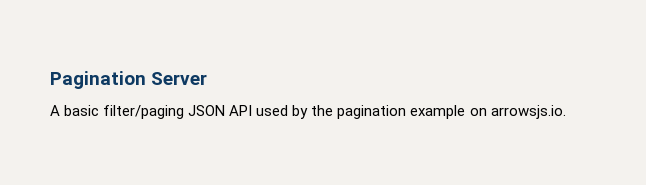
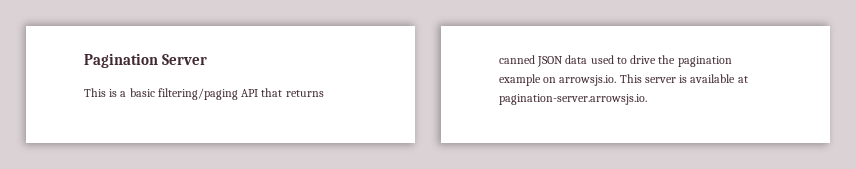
[50,105,309,119] A basic filter/paging JSON API used by -> [84,88,324,100] [499,55,657,67] This is a basic filtering/paging API that returns canned JSON data used to drive
(566, 112) none -> [619,74,748,83] [499,94,647,105] This server is available at pagination-server.arrowsjs.io.

